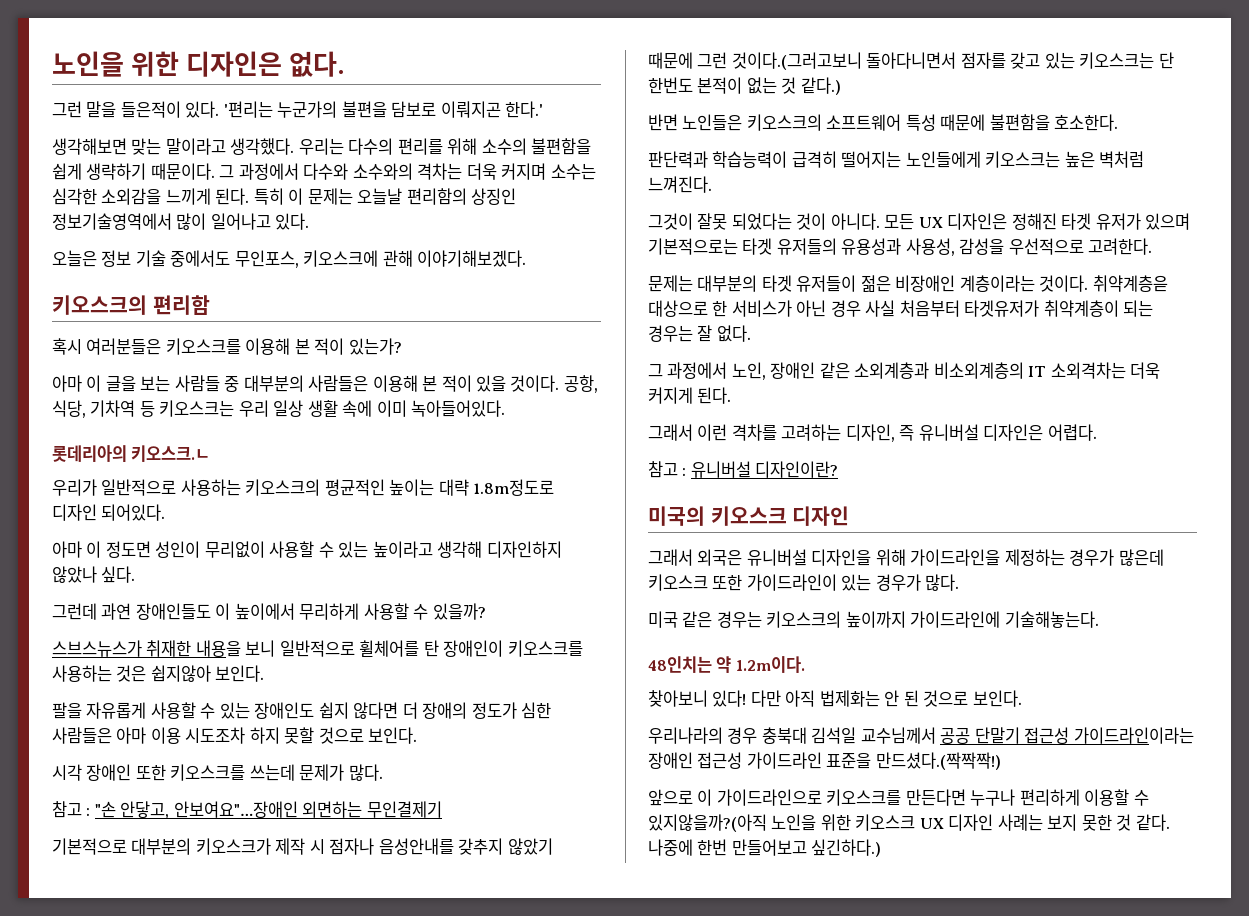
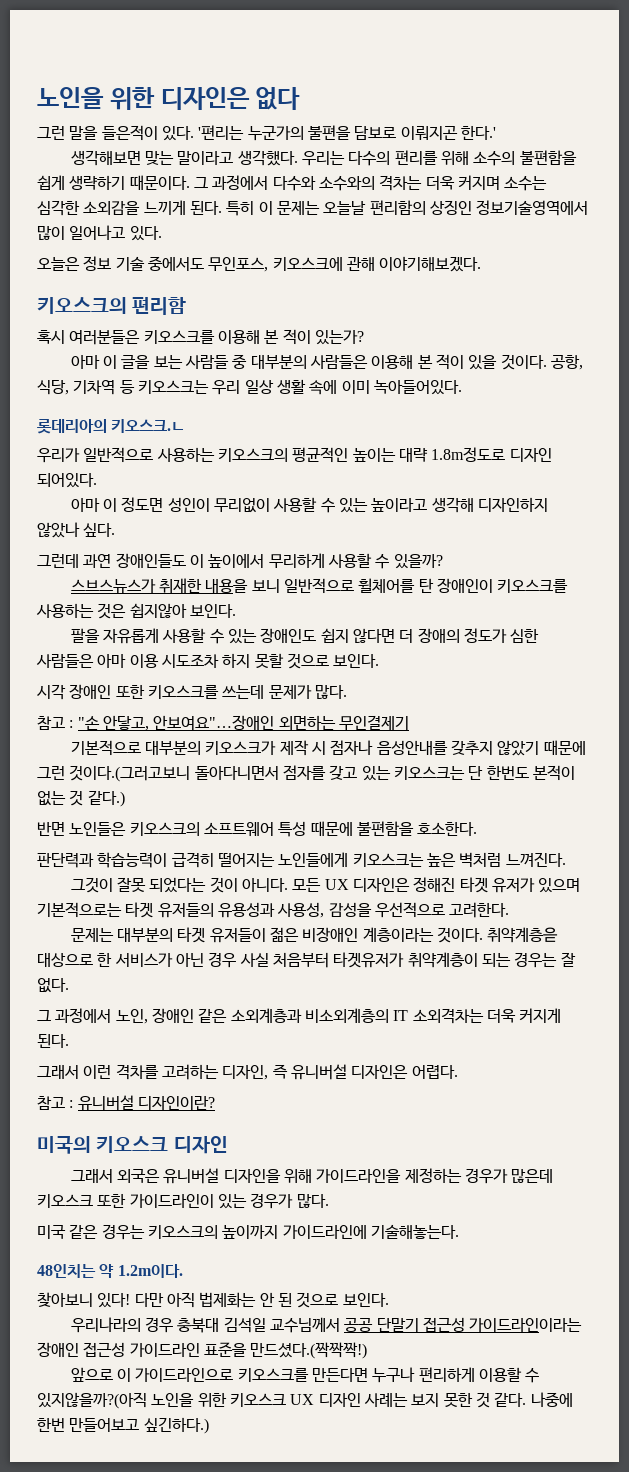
[289,51,346,77] 없다. -> [255,87,301,110] 없다

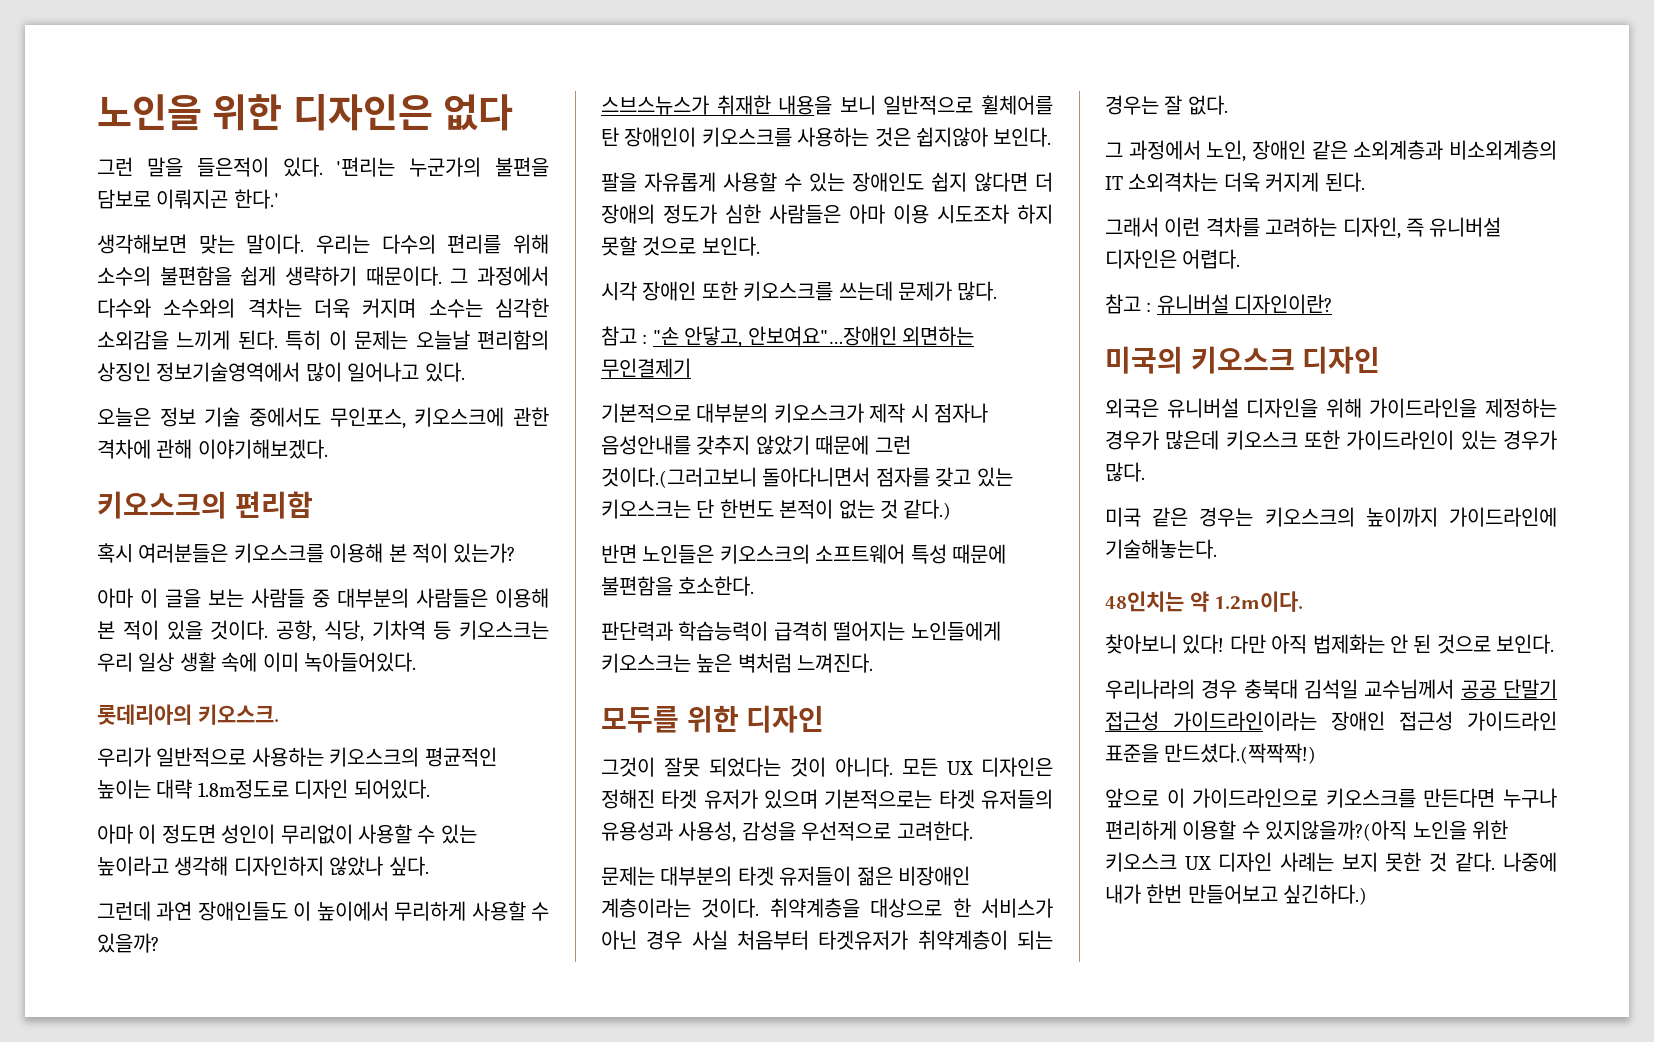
[177,150,298,166] 말이라고 생각했다. -> [246,234,305,254] 말이다.
(343, 264) none -> [513,407,549,426] [97,439,151,459] 관한 격차에
[111,419,186,433] 키오스크.ㄴ -> [197,704,279,725] 키오스크.
(566, 859) none -> [601,705,825,733] // 모두를 위한 디자인
[487,927,559,943] 취약계층읃 -> [769,898,860,918] 취약계층을
[70,1169,113,1183] 그래서 -> (1381, 360) none
(573, 1399) none -> [1105,884,1141,904] 내가

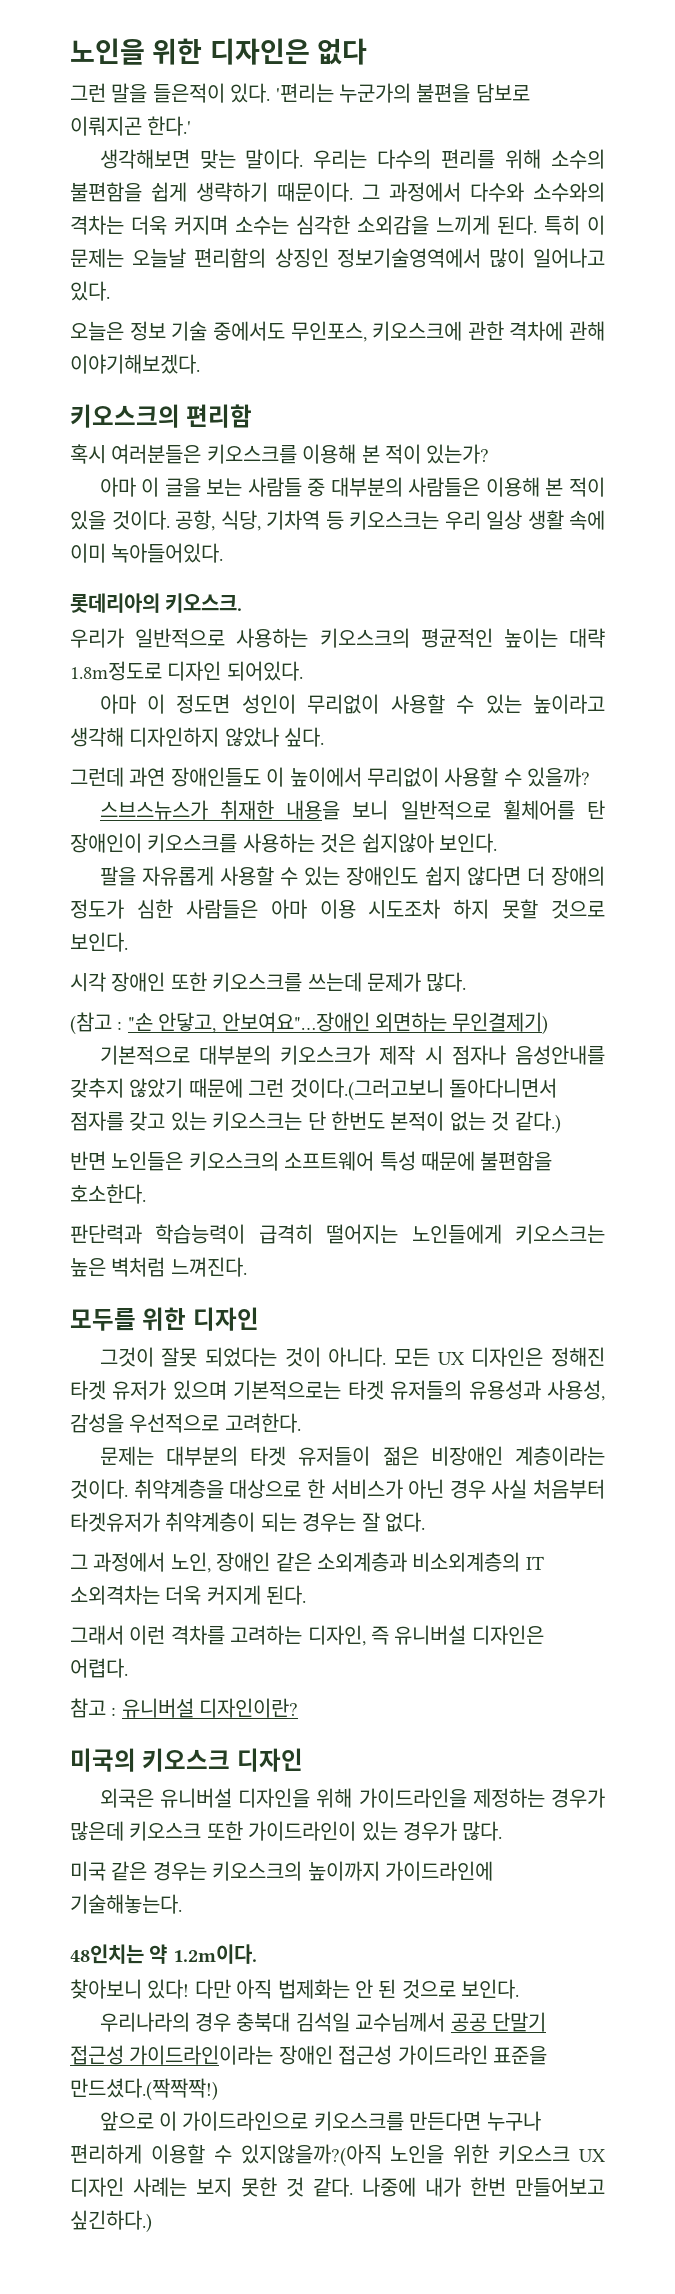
[394,901,467,921] 무리하게 -> [367,767,439,787] 무리없이
[601,326,637,346] 참고 -> [70,1012,112,1035] (참고
[601,358,691,378] 무인결제기 -> [452,1012,549,1035] 무인결제기)

